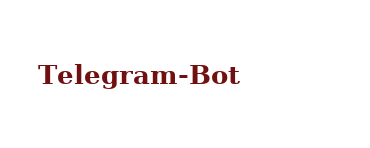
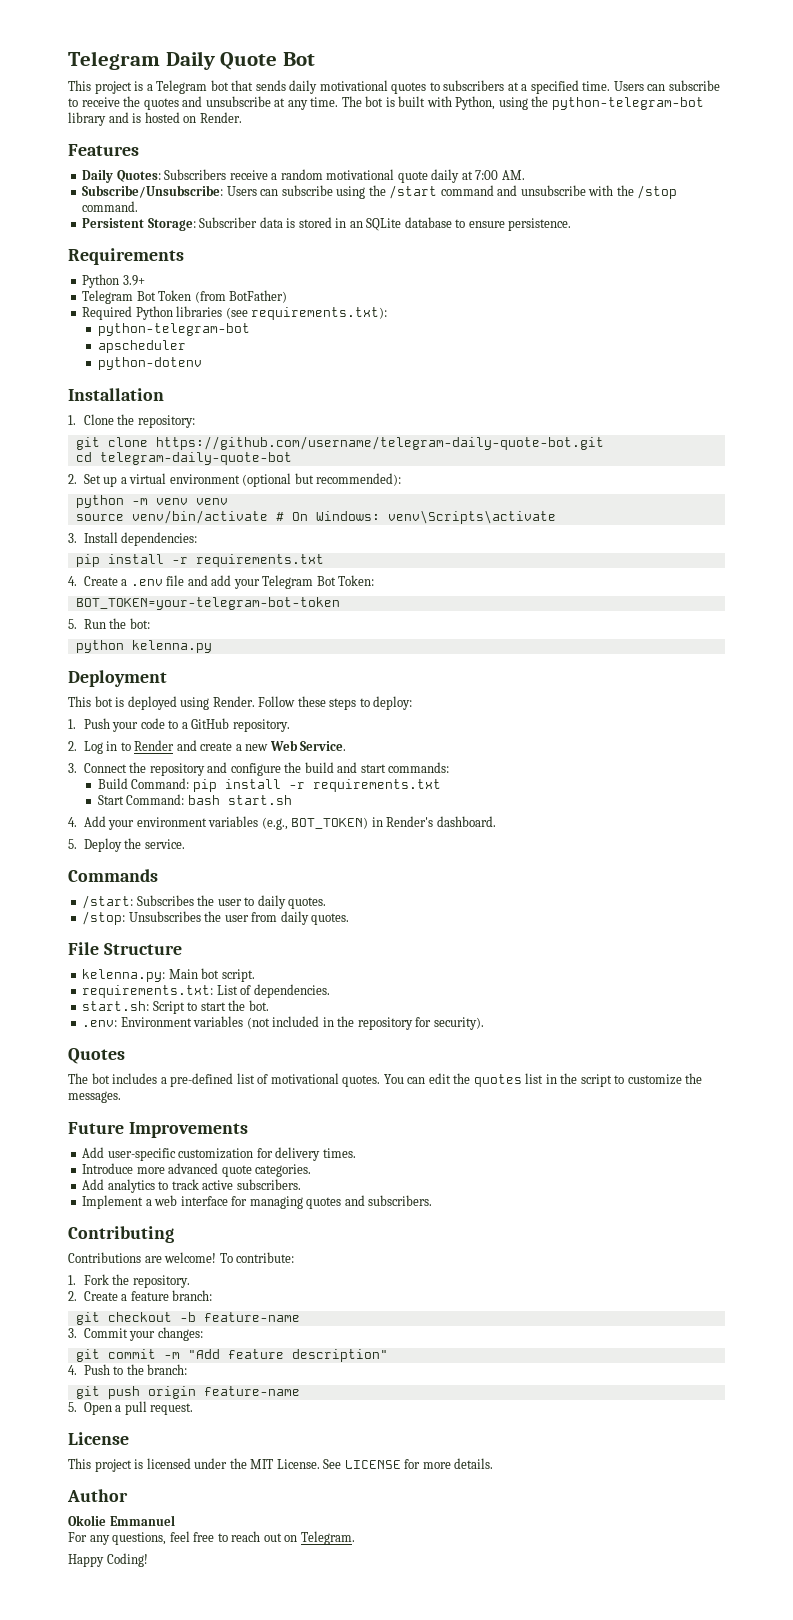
[38,64,240,89] Telegram-Bot -> [68,51,315,70] [68,80,720,94] [68,96,704,110] [68,112,242,126] [68,144,139,156] [82,169,525,183] [82,185,678,199] [82,201,139,212] [82,217,572,231] [68,248,184,265] [82,274,145,288] [82,290,288,304] [82,306,388,320] [97,323,250,336] [97,340,186,353] [97,357,202,370] [68,388,164,401] [68,414,195,428] [75,436,604,450] [75,452,292,465] [68,473,402,487] [75,495,228,508] [75,510,556,524] [68,532,198,546] [75,554,324,567] [68,575,375,589] [75,597,340,610] [68,618,150,629] [75,640,212,653] [68,670,167,687] [68,696,413,710] [68,718,290,732] [68,740,347,754] [68,762,450,776] [97,778,441,792] [97,794,292,805] [68,816,496,830] [68,838,185,852] [68,869,158,882] [82,895,327,909] [82,911,350,925] [68,942,182,955] [82,968,255,982] [82,984,330,998] [82,1000,269,1014] [82,1016,484,1030] [68,1048,125,1064] [68,1073,703,1087] [68,1091,121,1103] [68,1122,248,1138] [82,1147,356,1161] [82,1163,312,1177] [82,1179,301,1193] [82,1195,433,1209] [68,1226,174,1243] [68,1252,295,1263] [68,1274,190,1288] [68,1290,213,1301] [75,1312,300,1325] [68,1327,203,1341] [75,1349,388,1362] [68,1364,188,1375] [75,1386,300,1399] [68,1401,194,1415] [68,1432,129,1445] [68,1458,494,1472] [67,1489,128,1502] [68,1515,175,1526] [68,1531,355,1545] [68,1553,148,1567] Telegram Daily Quote Bot // This project is a Telegram bot that sends daily motivational quotes to subscribers at a specified time. Users can subscribe to receive the quotes and unsubscribe at any time. The bot is built with Python, using the python-telegram-bot library and is hosted on Render. // Features // Daily Quotes: Subscribers receive a random motivational quote daily at 7:00 AM. // Subscribe/Unsubscribe: Users can subscribe using the /start command and unsubscribe with the /stop command. // Persistent Storage: Subscriber data is stored in an SQLite database to ensure persistence. // Requirements // Python 3.9+ // Telegram Bot Token (from BotFather) // Required Python libraries (see requirements.txt): // python-telegram-bot // apscheduler // python-dotenv // Installation // 1. Clone the repository: // git clone https://github.com/username/telegram-daily-quote-bot.git // cd telegram-daily-quote-bot // 2. Set up a virtual environment (optional but recommended): // python -m venv venv // source venv/bin/activate # On Windows: venv\Scripts\activate // 3. Install dependencies: // pip install -r requirements.txt // 4. Create a .env file and add your Telegram Bot Token: // BOT_TOKEN=your-telegram-bot-token // 5. Run the bot: // python kelenna.py // Deployment // This bot is deployed using Render. Follow these steps to deploy: // 1. Push your code to a GitHub repository. // 2. Log in to Render and create a new Web Service. // 3. Connect the repository and configure the build and start commands: // Build Command: pip install -r requirements.txt // Start Command: bash start.sh // 4. Add your environment variables (e.g., BOT_TOKEN) in Render's dashboard. // 5. Deploy the service. // Commands // /start: Subscribes the user to daily quotes. // /stop: Unsubscribes the user from daily quotes. // File Structure // kelenna.py: Main bot script. // requirements.txt: List of dependencies. // start.sh: Script to start the bot. // .env: Environment variables (not included in the repository for security). // Quotes // The bot includes a pre-defined list of motivational quotes. You can edit the quotes list in the script to customize the messages. // Future Improvements // Add user-specific customization for delivery times. // Introduce more advanced quote categories. // Add analytics to track active subscribers. // Implement a web interface for managing quotes and subscribers. // Contributing // Contributions are welcome! To contribute: // 1. Fork the repository. // 2. Create a feature branch: // git checkout -b feature-name // 3. Commit your changes: // git commit -m "Add feature description" // 4. Push to the branch: // git push origin feature-name // 5. Open a pull request. // License // This project is licensed under the MIT License. See LICENSE for more details. // Author // Okolie Emmanuel // For any questions, feel free to reach out on Telegram. // Happy Coding!

